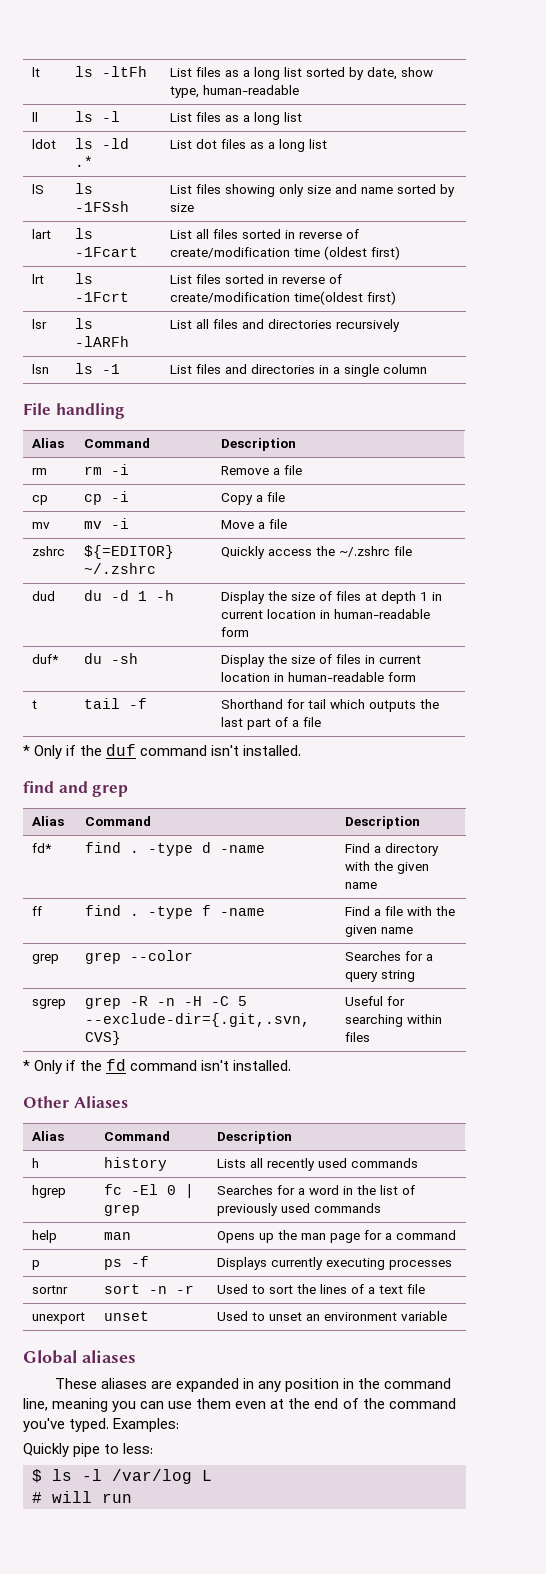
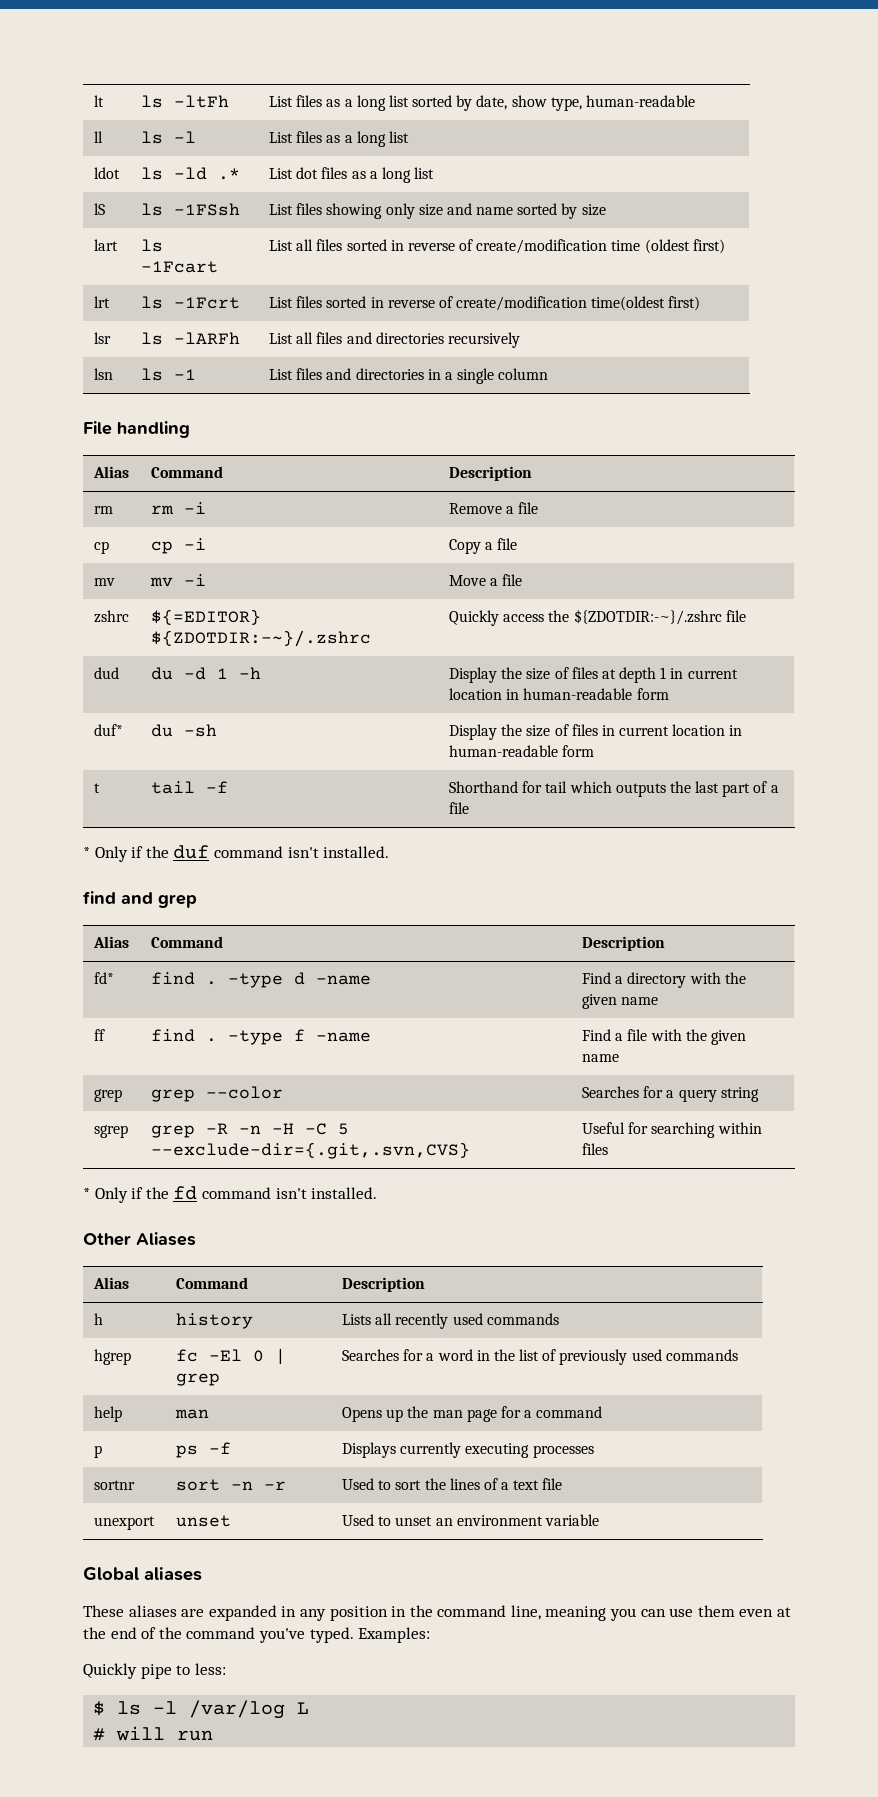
[84,563,157,574] ~/.zshrc -> [150,630,371,647] ${ZDOTDIR:-~}/.zshrc
[339,546,391,557] ~/.zshrc -> [573,609,722,625] ${ZDOTDIR:-~}/.zshrc

